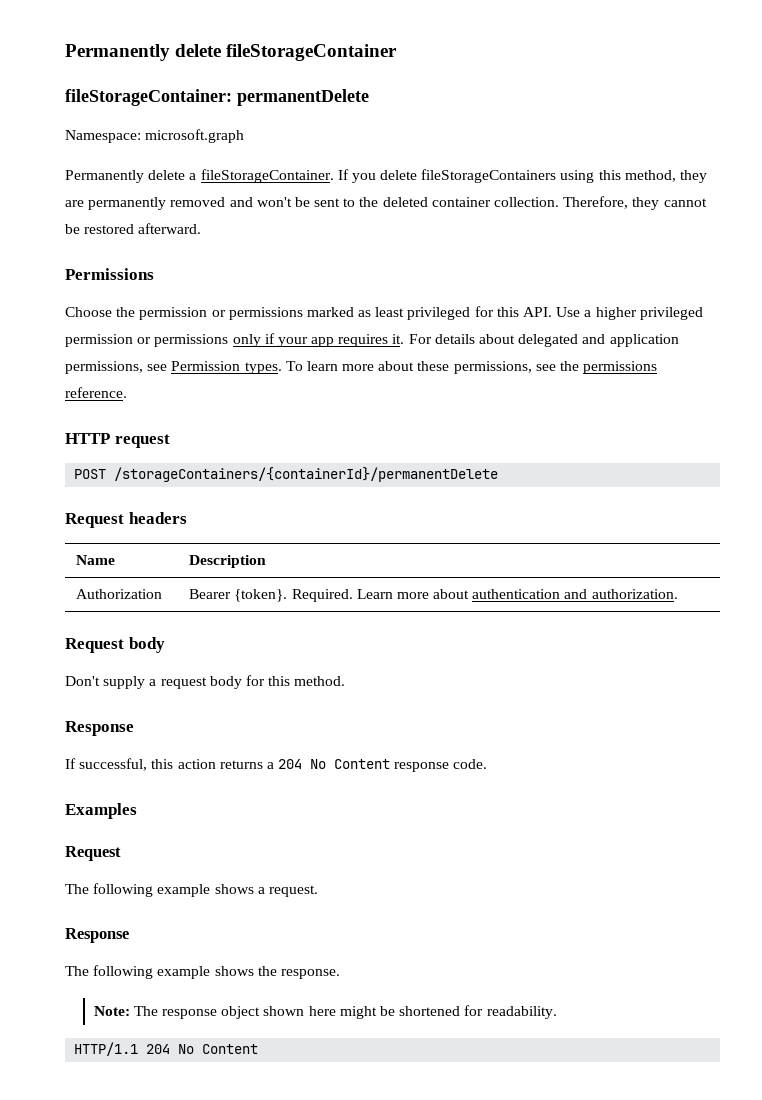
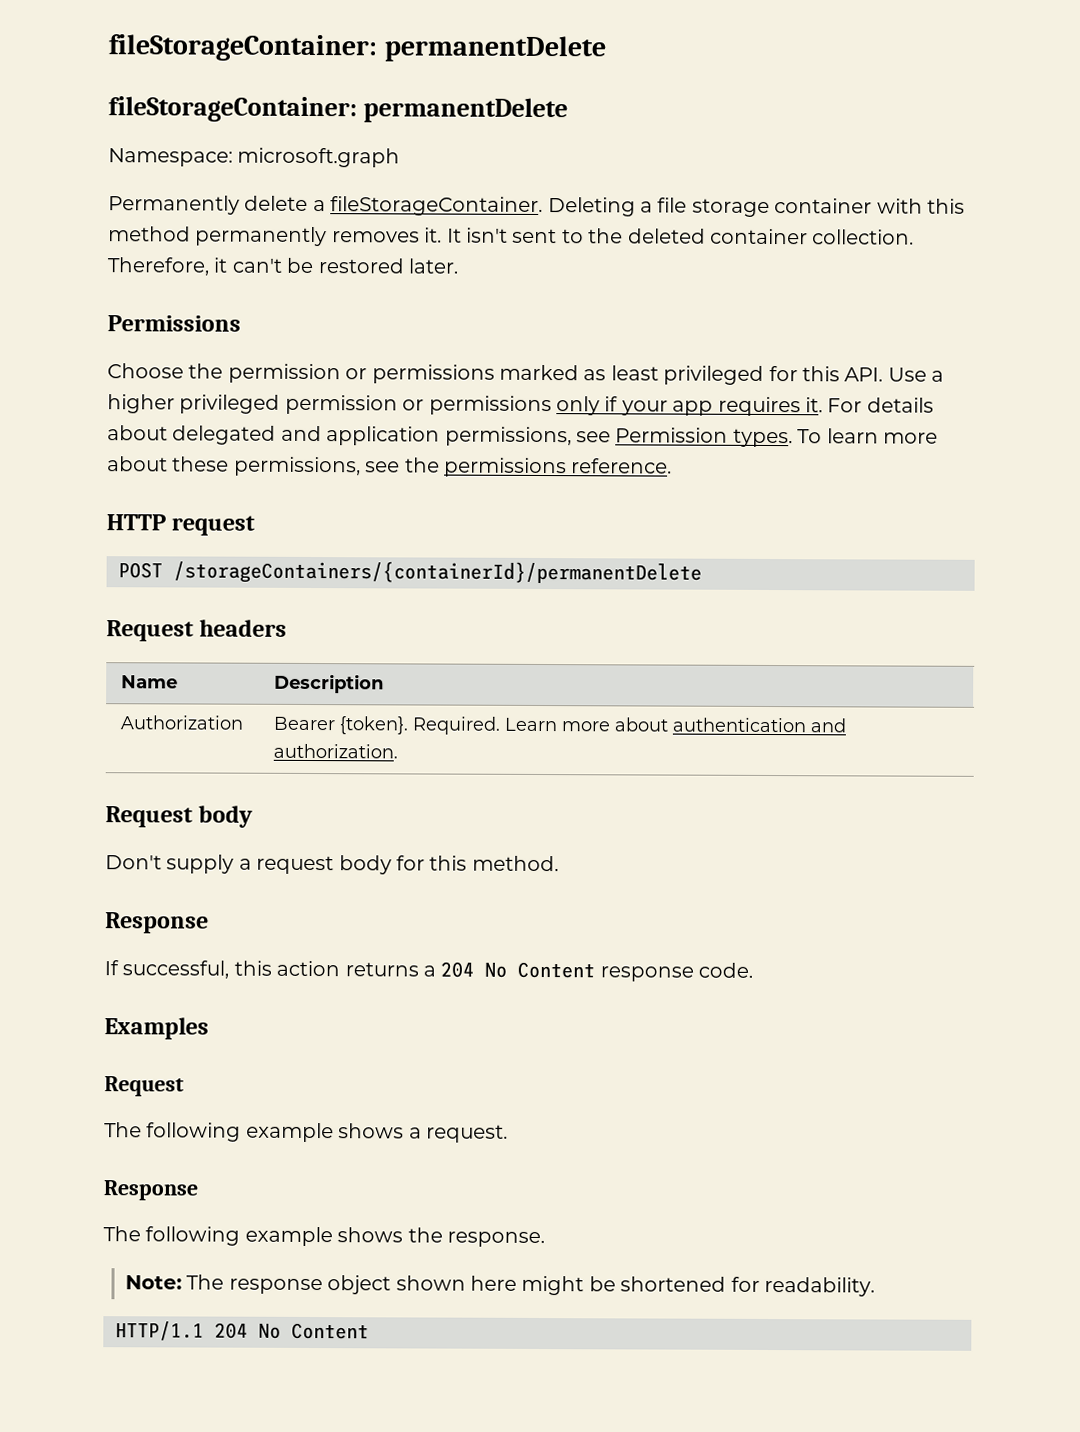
[65,44,398,61] Permanently delete fileStorageContainer -> [108,34,606,63] fileStorageContainer: permanentDelete
[337,169,708,183] [65,197,310,210] If you delete fileStorageContainers using this method, they are permanently removed and won't be -> [547,197,965,217] [108,226,508,247] Deleting a file storage container with this method permanently removes it. It isn't
[632,197,707,210] they cannot -> [213,257,282,273] it can't
[138,223,202,234] afterward. -> [408,258,458,274] later.

